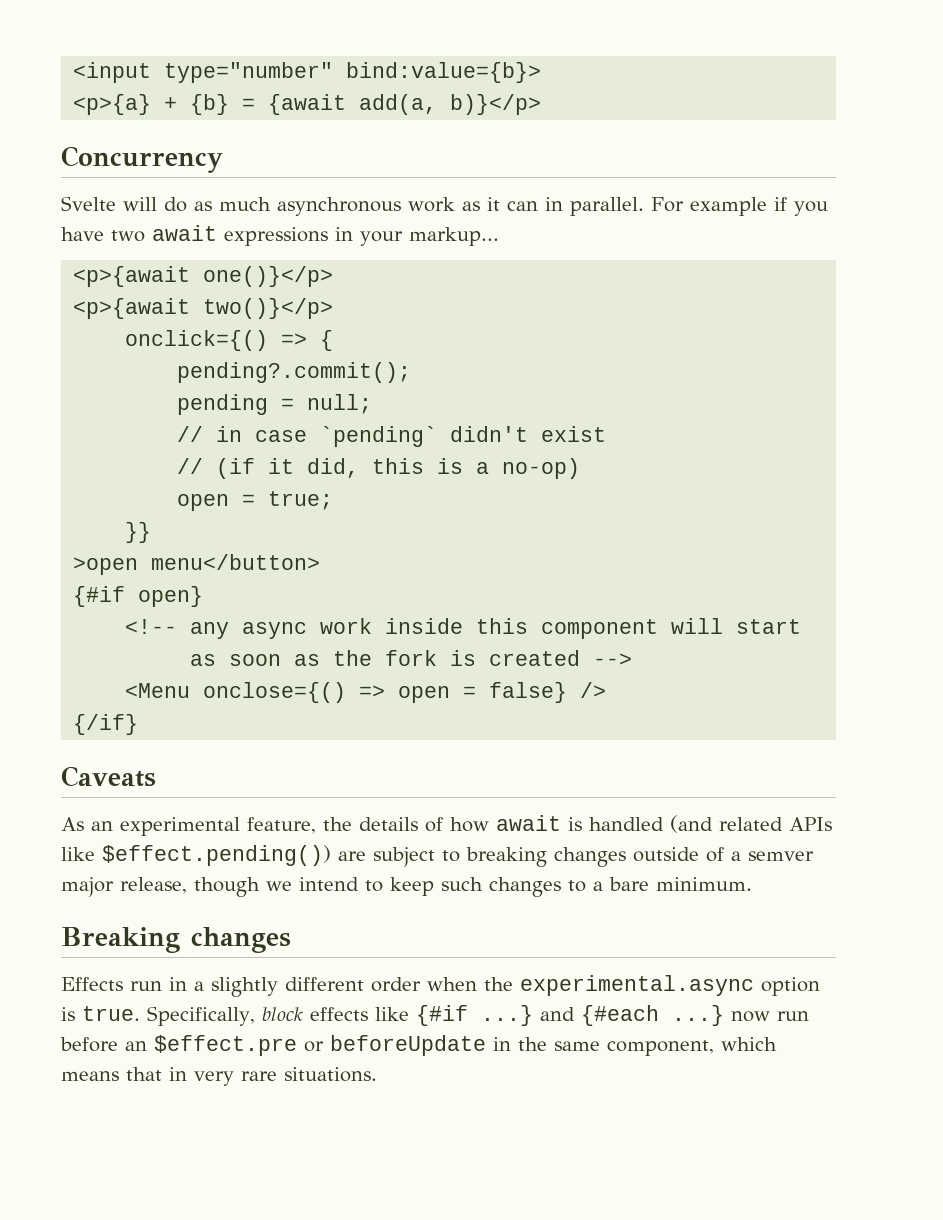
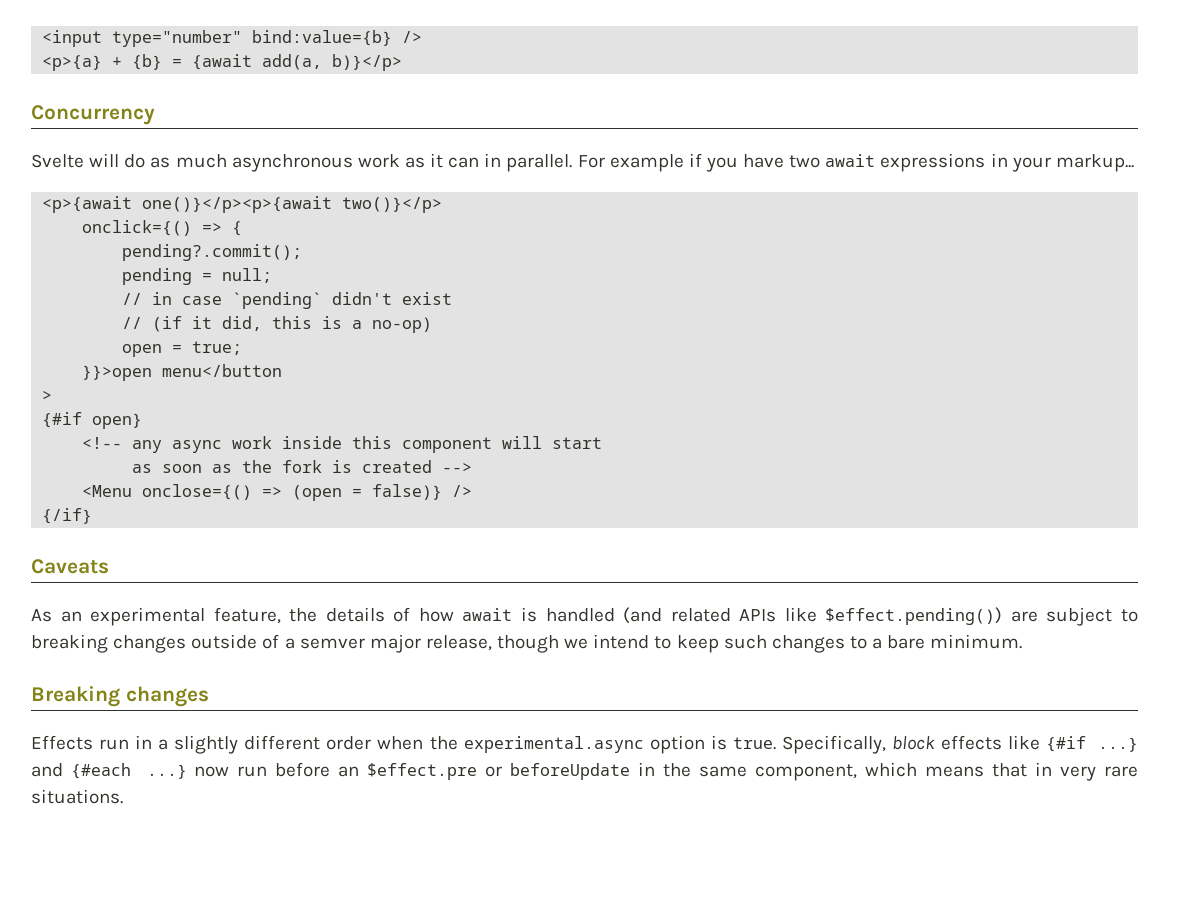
[346,62,542,83] bind:value={b}> -> [252,30,423,46] bind:value={b} />
[203,266,334,287] [73,298,191,319] one()}</p> // <p>{await -> [142,196,333,213] one()}</p><p>{await
[125,522,152,543] [73,554,321,575] }} // >open menu</button> -> [82,364,283,381] [42,390,53,401] }}>open menu</button // >
[398,682,568,703] open = false} -> [292,484,443,501] (open = false)}

